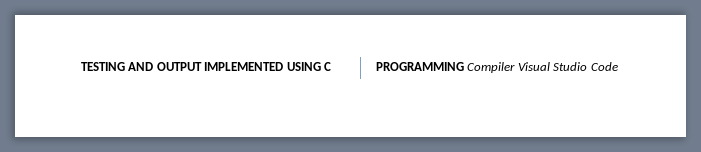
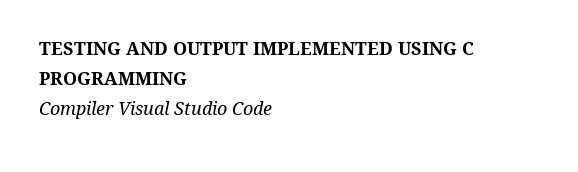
(464, 66) none -> (187, 78) //

